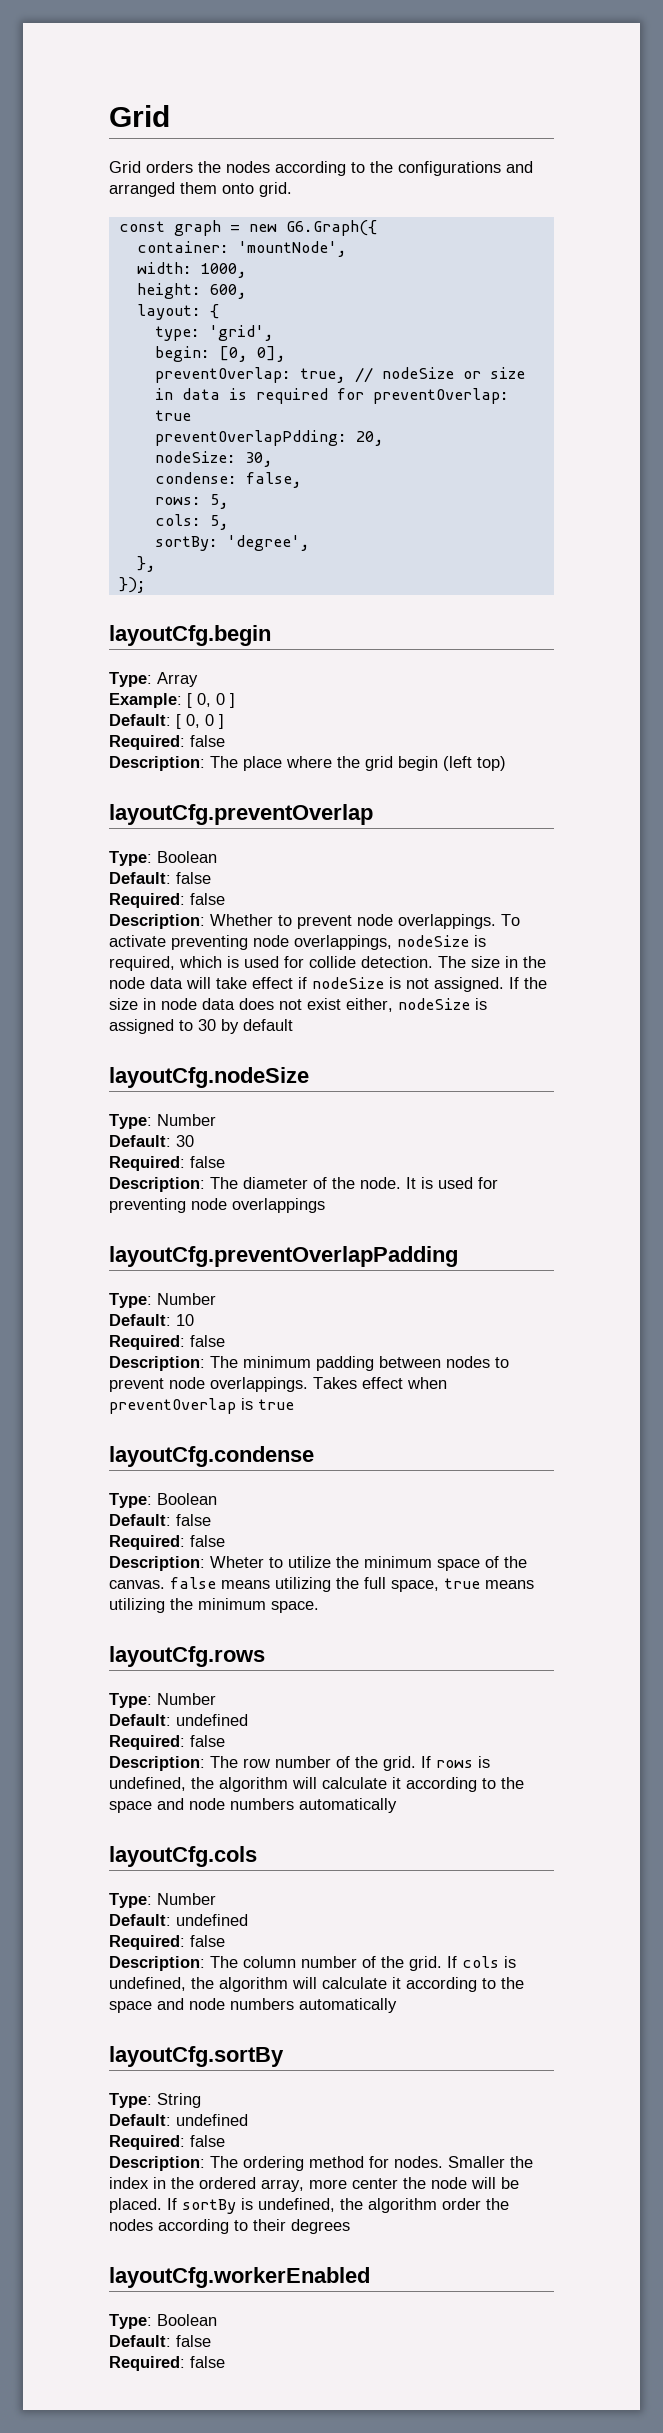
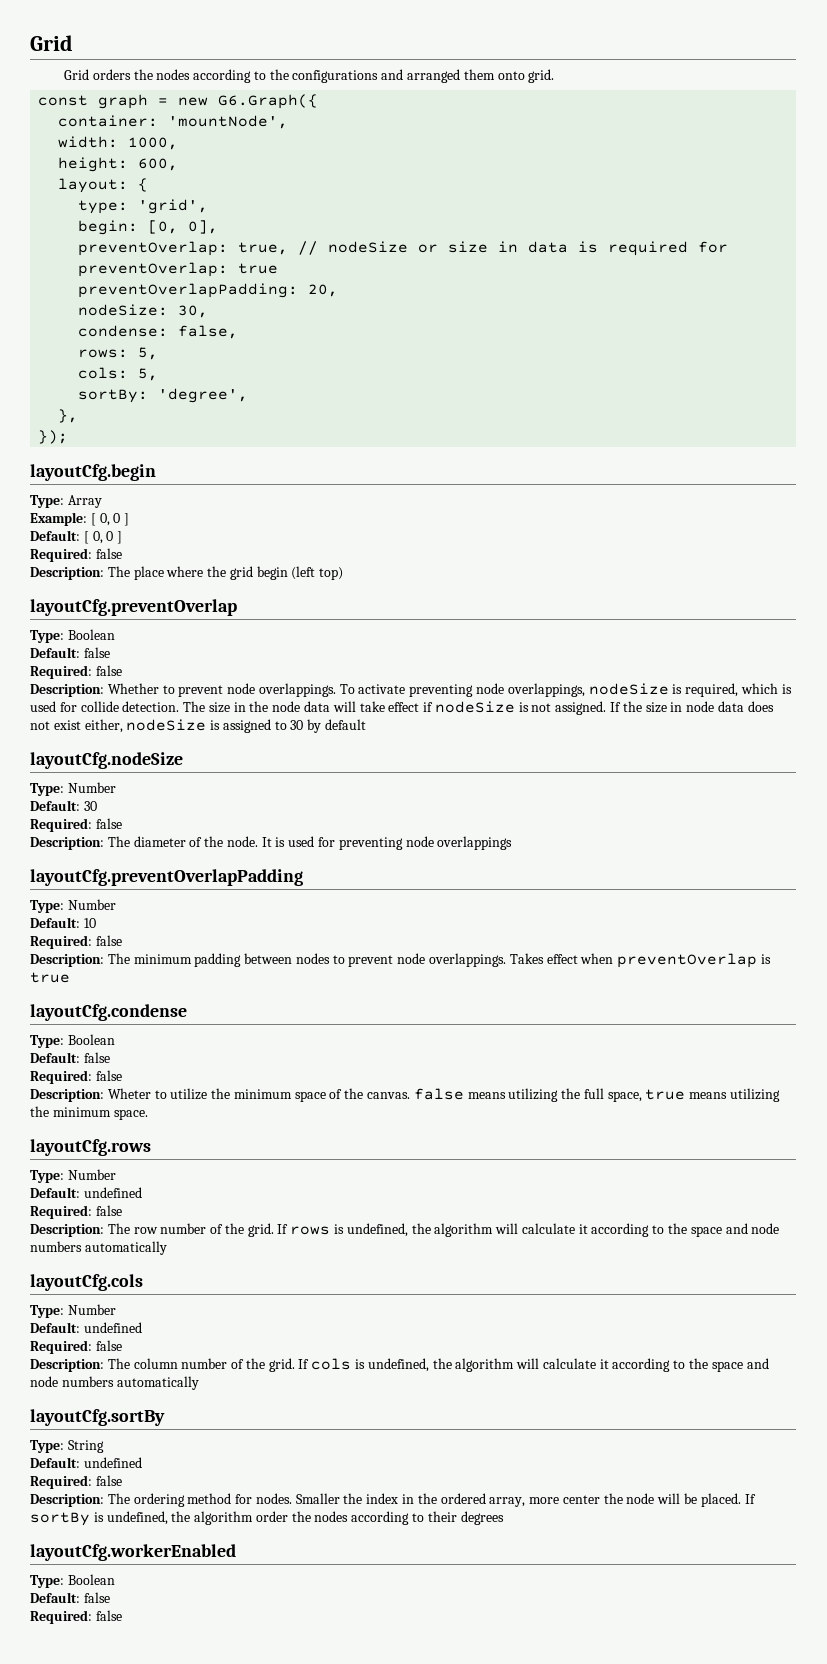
[154,430,347,446] preventOverlapPdding: -> [78,283,299,298] preventOverlapPadding:

